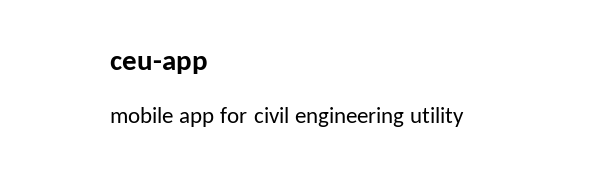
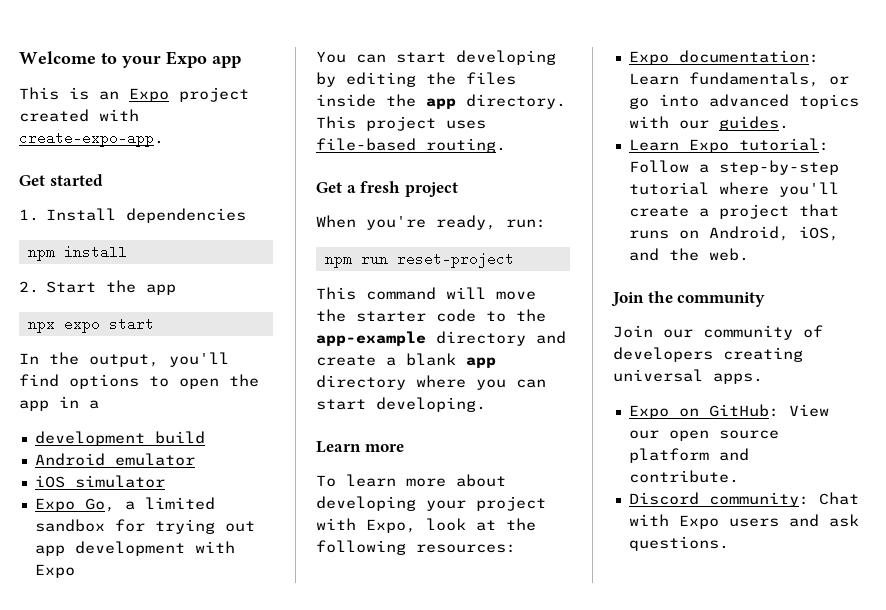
[110,56,208,74] [110,107,465,127] ceu-app // mobile app for civil engineering utility -> [19,51,241,68] [19,87,249,102] [19,109,139,122] [19,131,164,147] [19,174,103,186] [19,208,247,223] [27,245,127,261] [19,280,177,295] [27,317,154,333] [19,352,229,367] [19,374,259,389] [19,396,99,411] [34,431,205,446] [34,453,195,466] [34,475,165,488] [34,497,215,512] [34,519,255,534] [34,541,235,556] [34,564,75,578] [316,50,556,65] [316,72,516,87] [316,94,566,109] [316,116,486,131] [316,138,506,153] [316,181,458,197] [316,215,546,230] [324,252,514,268] [316,287,536,300] [316,309,546,322] [316,331,566,346] [316,353,496,368] [316,375,546,390] [316,397,486,412] [316,441,404,453] [316,474,506,487] [316,496,546,511] [316,518,536,533] [316,540,516,555] [628,50,819,65] [628,72,849,87] [628,94,859,109] [628,116,789,131] [628,138,829,153] [628,160,839,175] [628,182,839,197] [628,204,839,219] [628,226,839,241] [628,248,749,261] [611,291,766,307] [613,325,823,340] [613,347,803,362] [613,369,763,384] [628,404,829,419] [628,430,779,441] [628,448,749,463] [628,470,739,483] [628,492,859,507] [628,514,859,529] [628,536,729,551] Welcome to your Expo app // This is an Expo project created with create-expo-app. // Get started // 1. Install dependencies // npm install // 2. Start the app // npx expo start // In the output, you'll find options to open the app in a // development build // Android emulator // iOS simulator // Expo Go, a limited sandbox for trying out app development with Expo // You can start developing by editing the files inside the app directory. This project uses file-based routing. // Get a fresh project // When you're ready, run: // npm run reset-project // This command will move the starter code to the app-example directory and create a blank app directory where you can start developing. // Learn more // To learn more about developing your project with Expo, look at the following resources: // Expo documentation: Learn fundamentals, or go into advanced topics with our guides. // Learn Expo tutorial: Follow a step-by-step tutorial where you'll create a project that runs on Android, iOS, and the web. // Join the community // Join our community of developers creating universal apps. // Expo on GitHub: View our open source platform and contribute. // Discord community: Chat with Expo users and ask questions.

